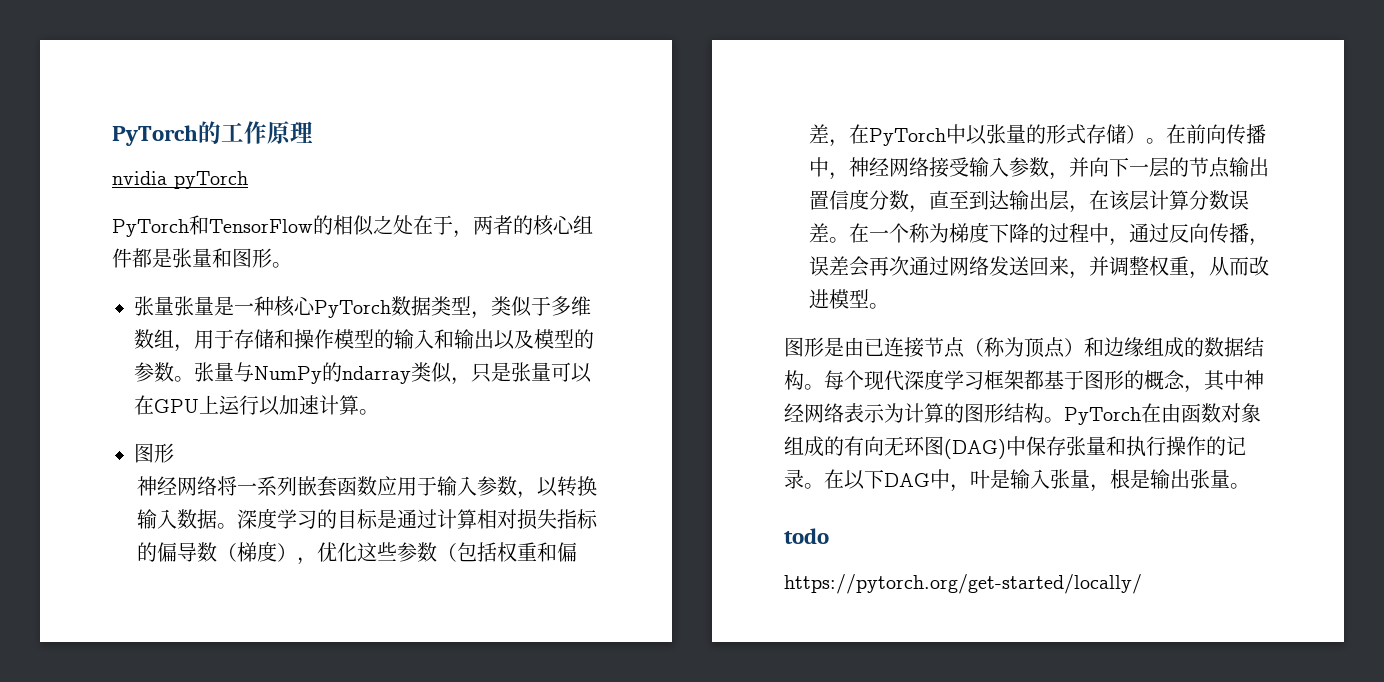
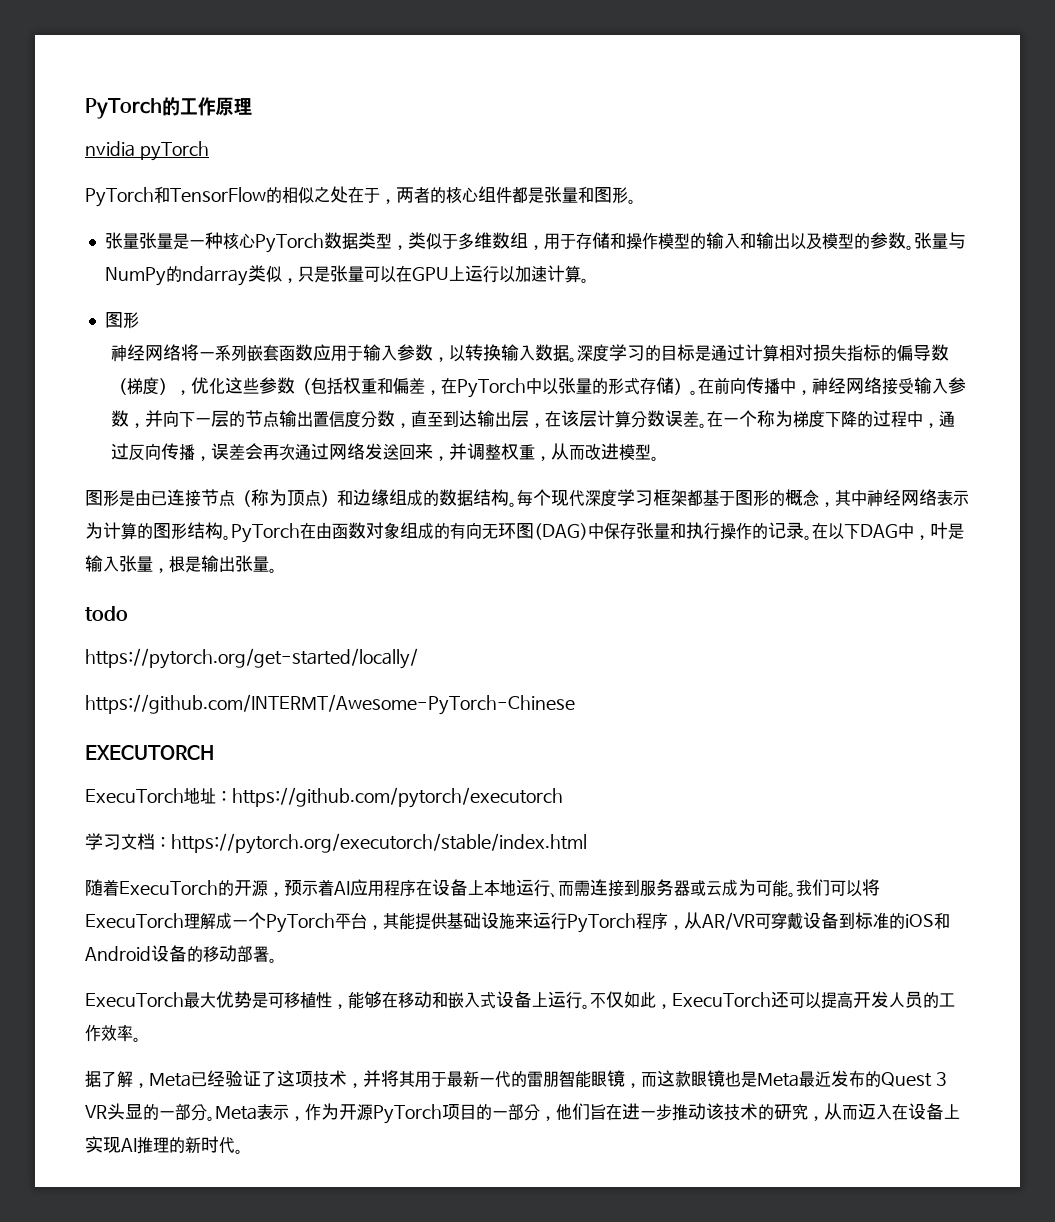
(1142, 584) none -> [85,694,575,715] [85,745,214,760] [85,787,563,808] [85,833,587,854] [85,879,880,898] [85,912,950,933] [85,945,277,963] [85,991,955,1009] [85,1024,141,1042] [85,1070,947,1088] [85,1103,960,1124] [85,1136,243,1154] // https://github.com/INTERMT/Awesome-PyTorch-Chinese // EXECUTORCH // ExecuTorch地址：https://github.com/pytorch/executorch // 学习文档：https://pytorch.org/executorch/stable/index.html // 随着ExecuTorch的开源，预示着AI应用程序在设备上本地运行、而需连接到服务器或云成为可能。我们可以将ExecuTorch理解成一个PyTorch平台，其能提供基础设施来运行PyTorch程序，从AR/VR可穿戴设备到标准的iOS和Android设备的移动部署。 // ExecuTorch最大优势是可移植性，能够在移动和嵌入式设备上运行。不仅如此，ExecuTorch还可以提高开发人员的工作效率。 // 据了解，Meta已经验证了这项技术，并将其用于最新一代的雷朋智能眼镜，而这款眼镜也是Meta最近发布的Quest 3 VR头显的一部分。Meta表示，作为开源PyTorch项目的一部分，他们旨在进一步推动该技术的研究，从而迈入在设备上实现AI推理的新时代。

